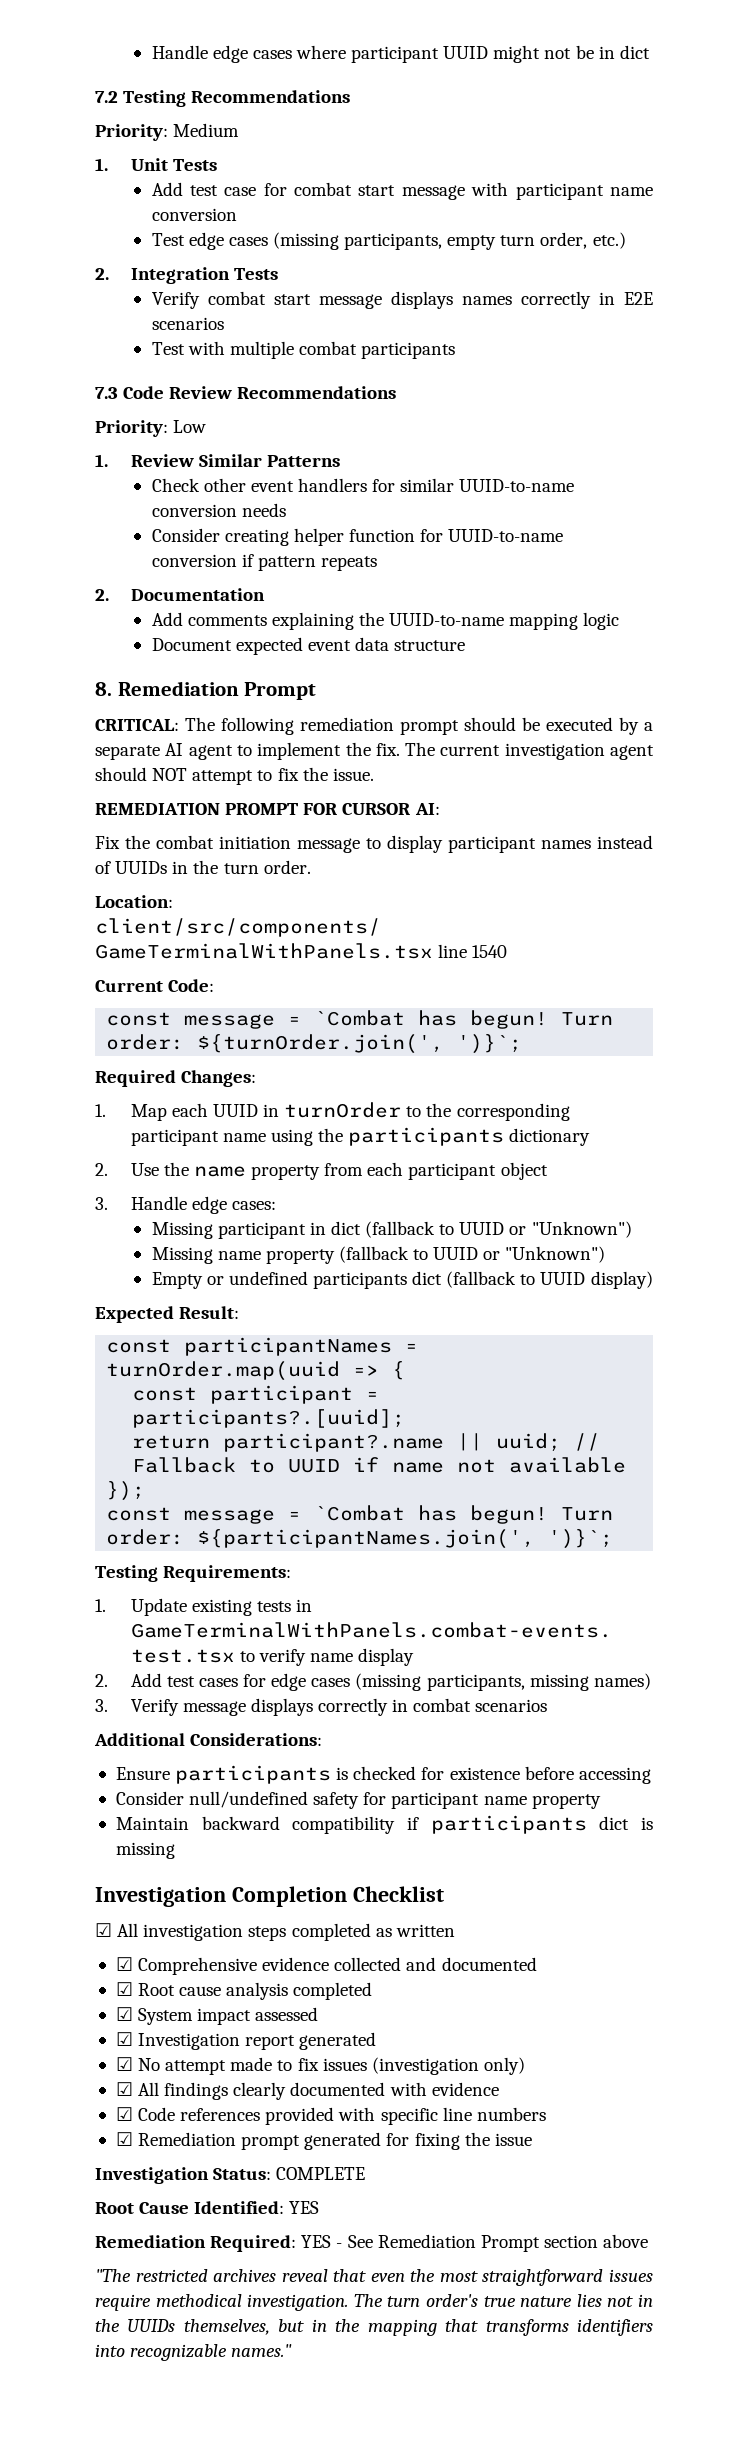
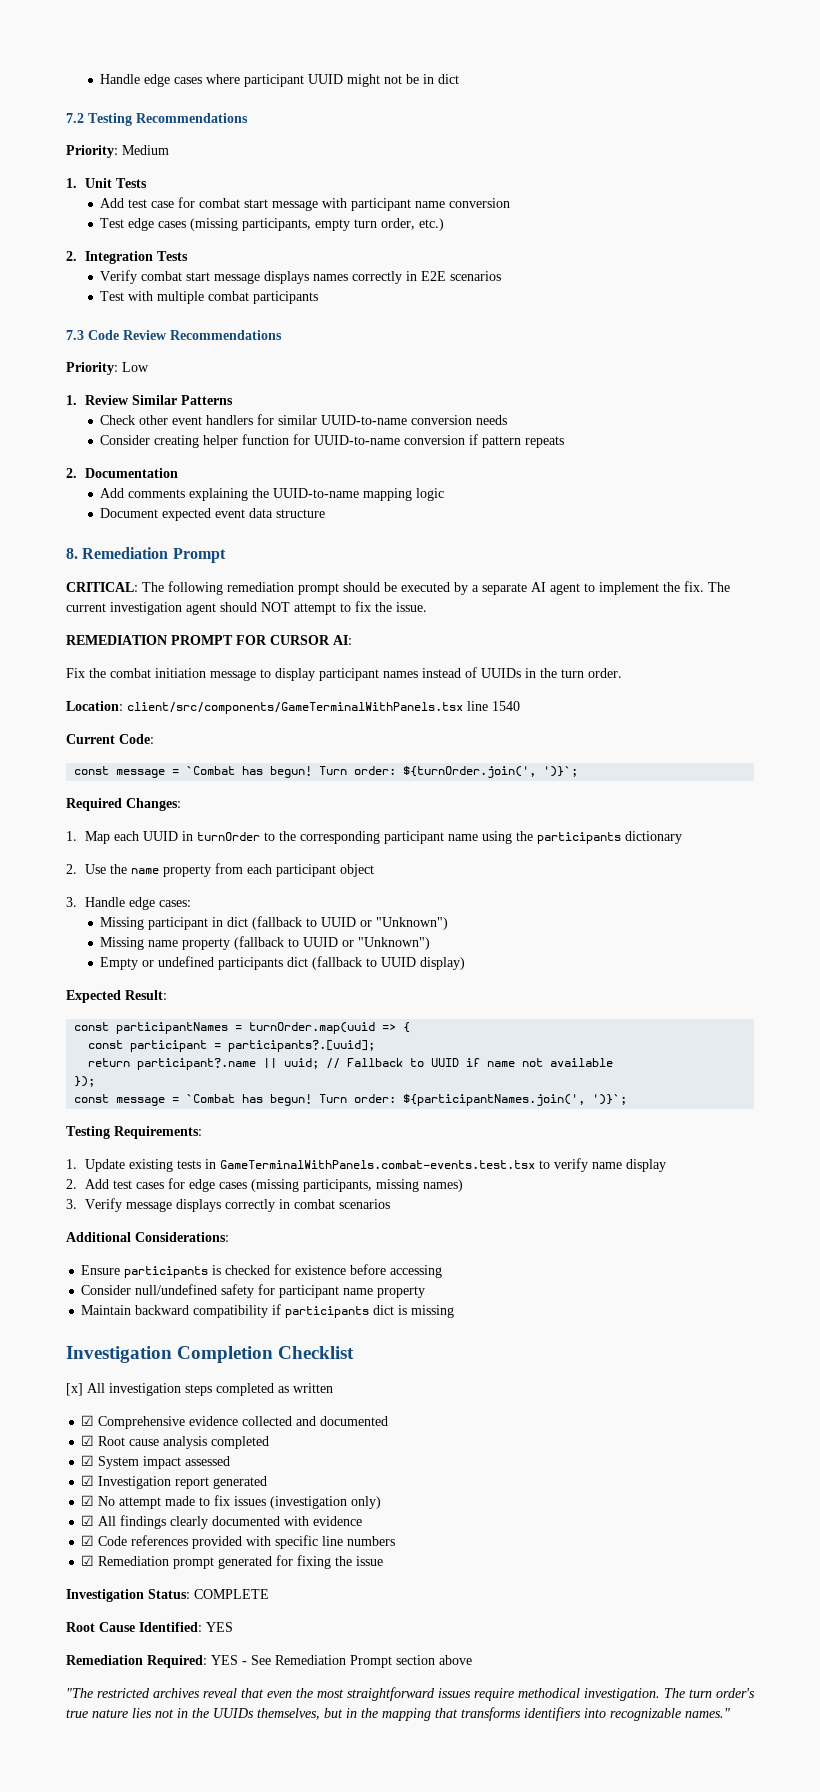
[95,1923,112,1937] ☑ -> [66,1383,83,1396] [x]

